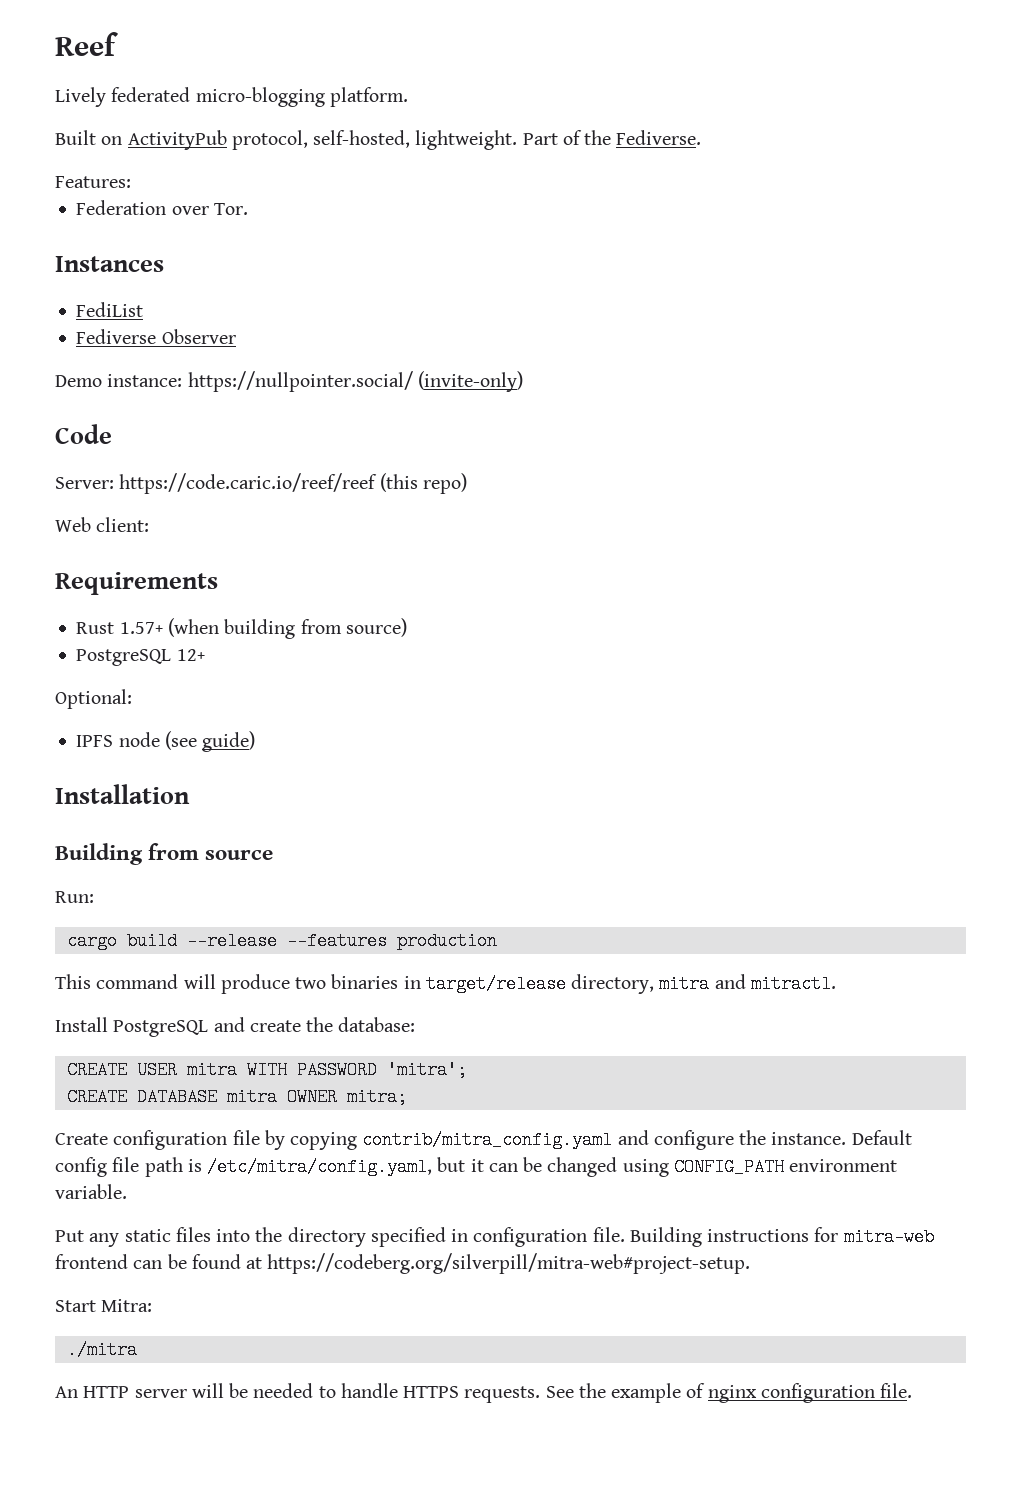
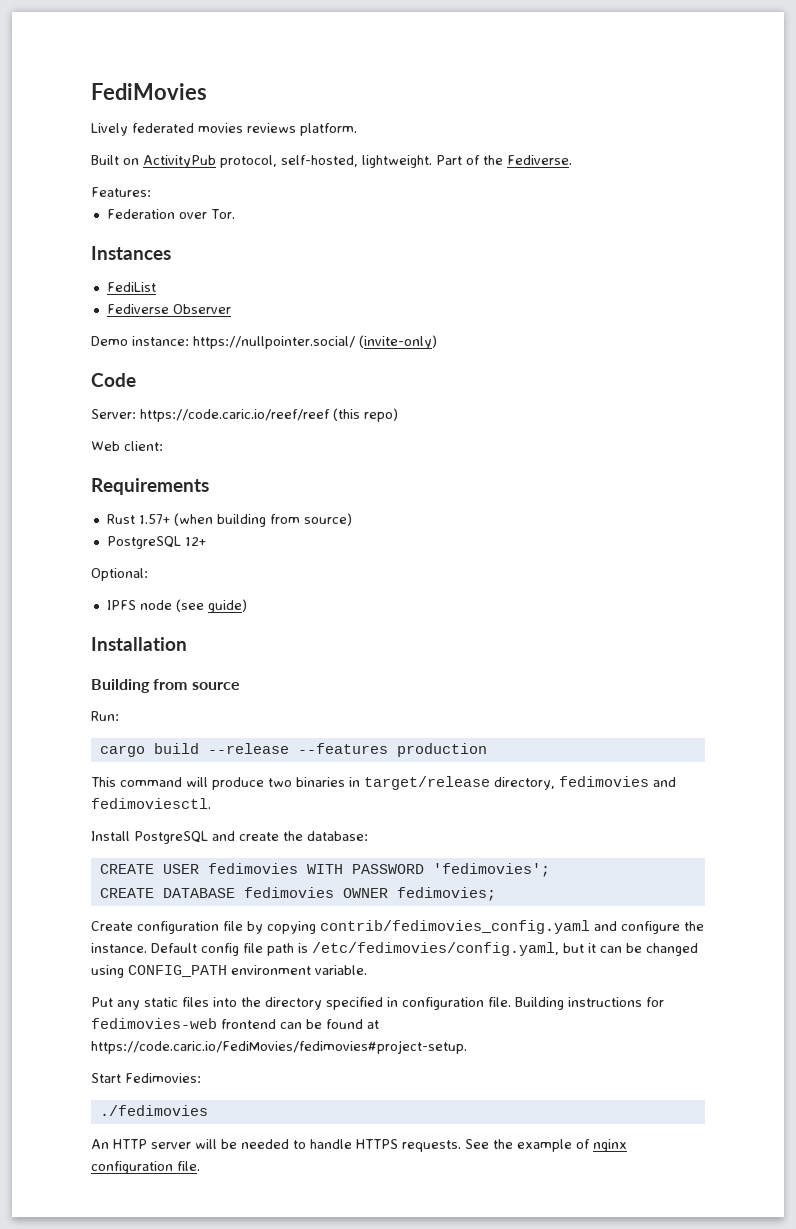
[55,32,118,56] Reef -> [91,83,207,100] FediMovies
[195,87,325,107] micro-blogging -> [198,123,296,133] movies reviews
[659,974,836,993] mitra and mitractl. -> [559,776,676,787] [91,798,211,809] fedimovies and fedimoviesctl.
[186,1061,237,1079] mitra -> [207,863,298,874] fedimovies
[386,1061,467,1079] 'mitra'; -> [432,863,550,877] 'fedimovies';
[226,1088,407,1106] mitra OWNER mitra; -> [243,887,496,901] fedimovies OWNER fedimovies;
[362,1131,613,1149] contrib/mitra_config.yaml -> [320,920,590,934] contrib/fedimovies_config.yaml
[207,1158,433,1176] /etc/mitra/config.yaml, -> [312,942,559,956] /etc/fedimovies/config.yaml,
[843,1228,934,1246] mitra-web -> [91,1018,217,1029] fedimovies-web
[267,1253,751,1274] https://codeberg.org/silverpill/mitra-web#project-setup. -> [91,1040,467,1054] https://code.caric.io/FediMovies/fedimovies#project-setup.
[101,1299,153,1312] [66,1341,137,1359] Mitra: // ./mitra -> [125,1073,201,1083] [99,1105,208,1116] Fedimovies: // ./fedimovies

